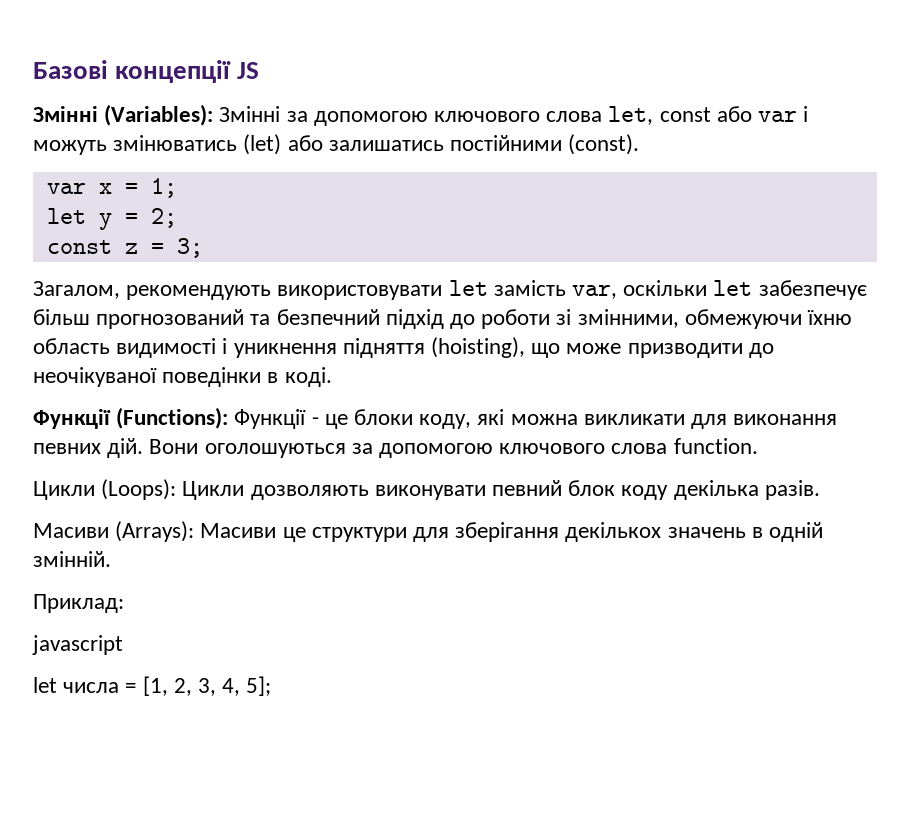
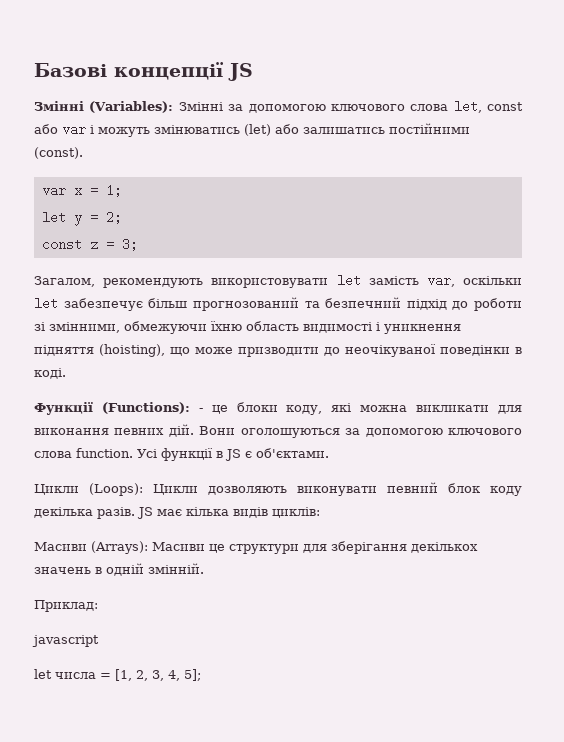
[234,409,307,429] Функції -> (190, 408) none
(758, 446) none -> [137,448,329,461] Усі функції в JS є об'єктами.
(820, 490) none -> [137,507,320,519] JS має кілька видів циклів:

